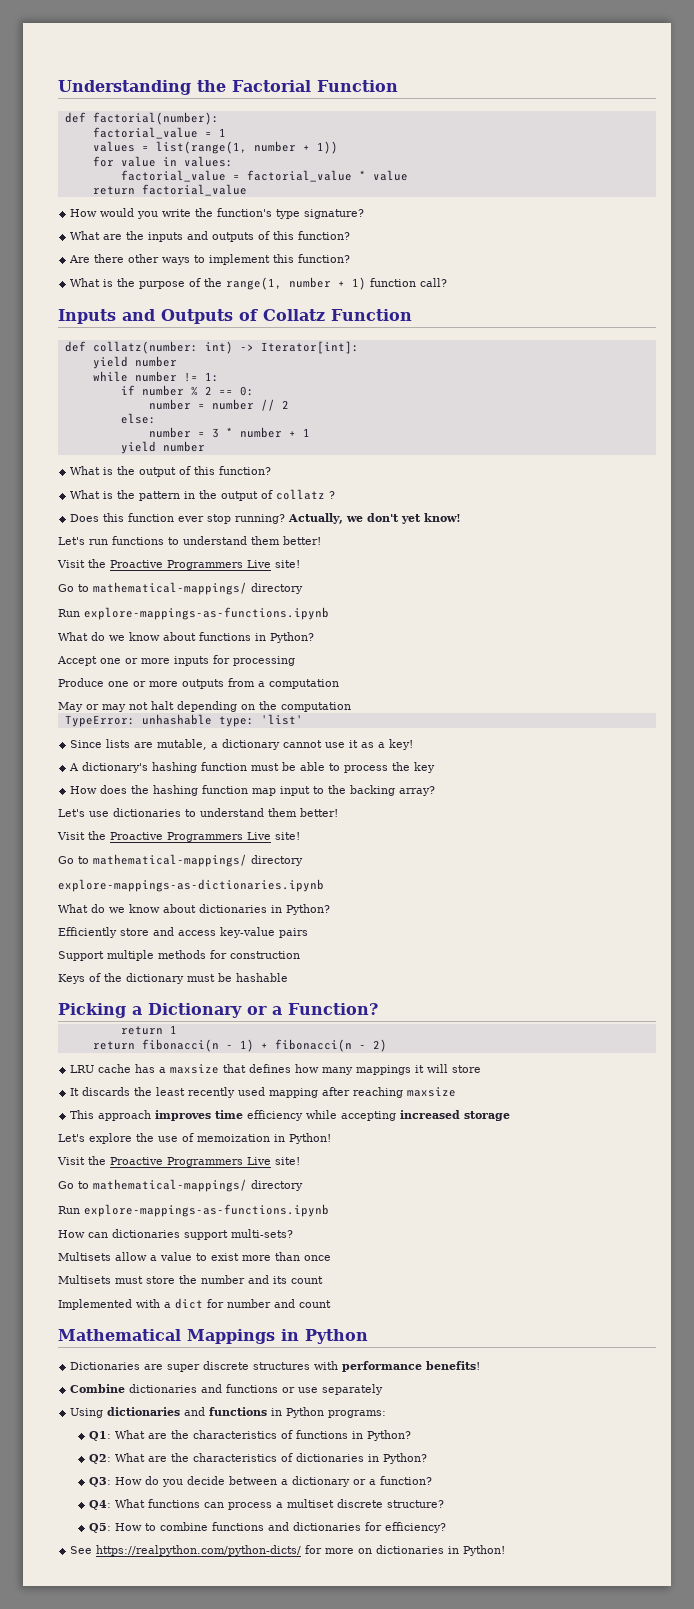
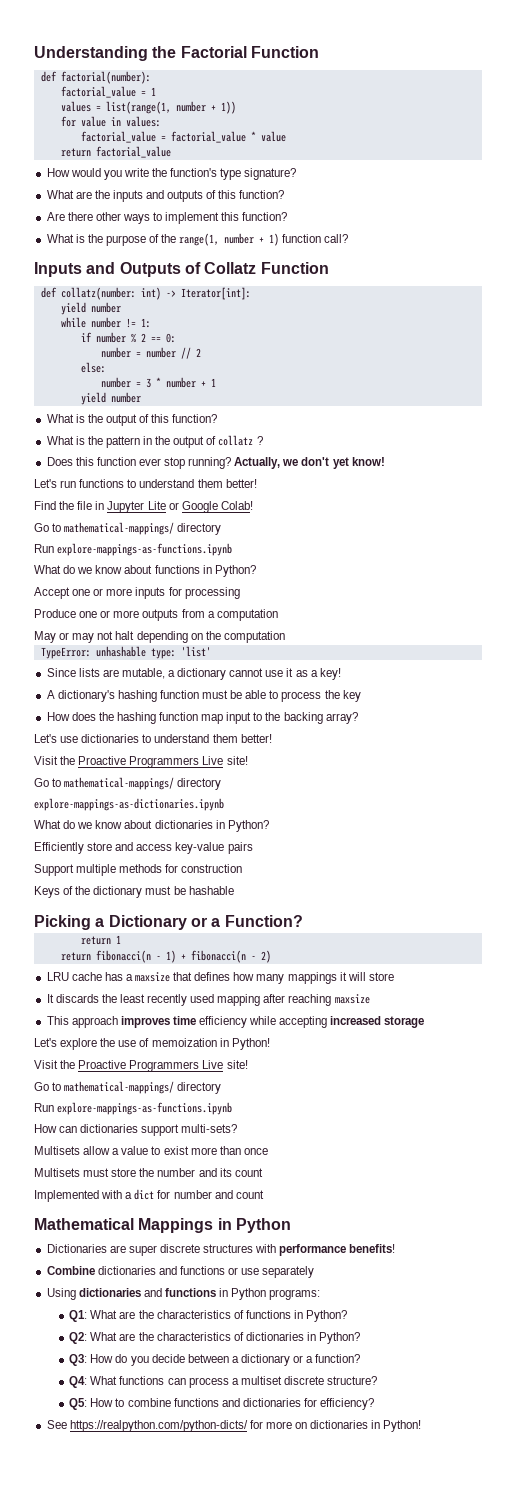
[57,559,300,570] Visit the Proactive Programmers Live site! -> [34,501,253,513] Find the file in Jupyter Lite or Google Colab!

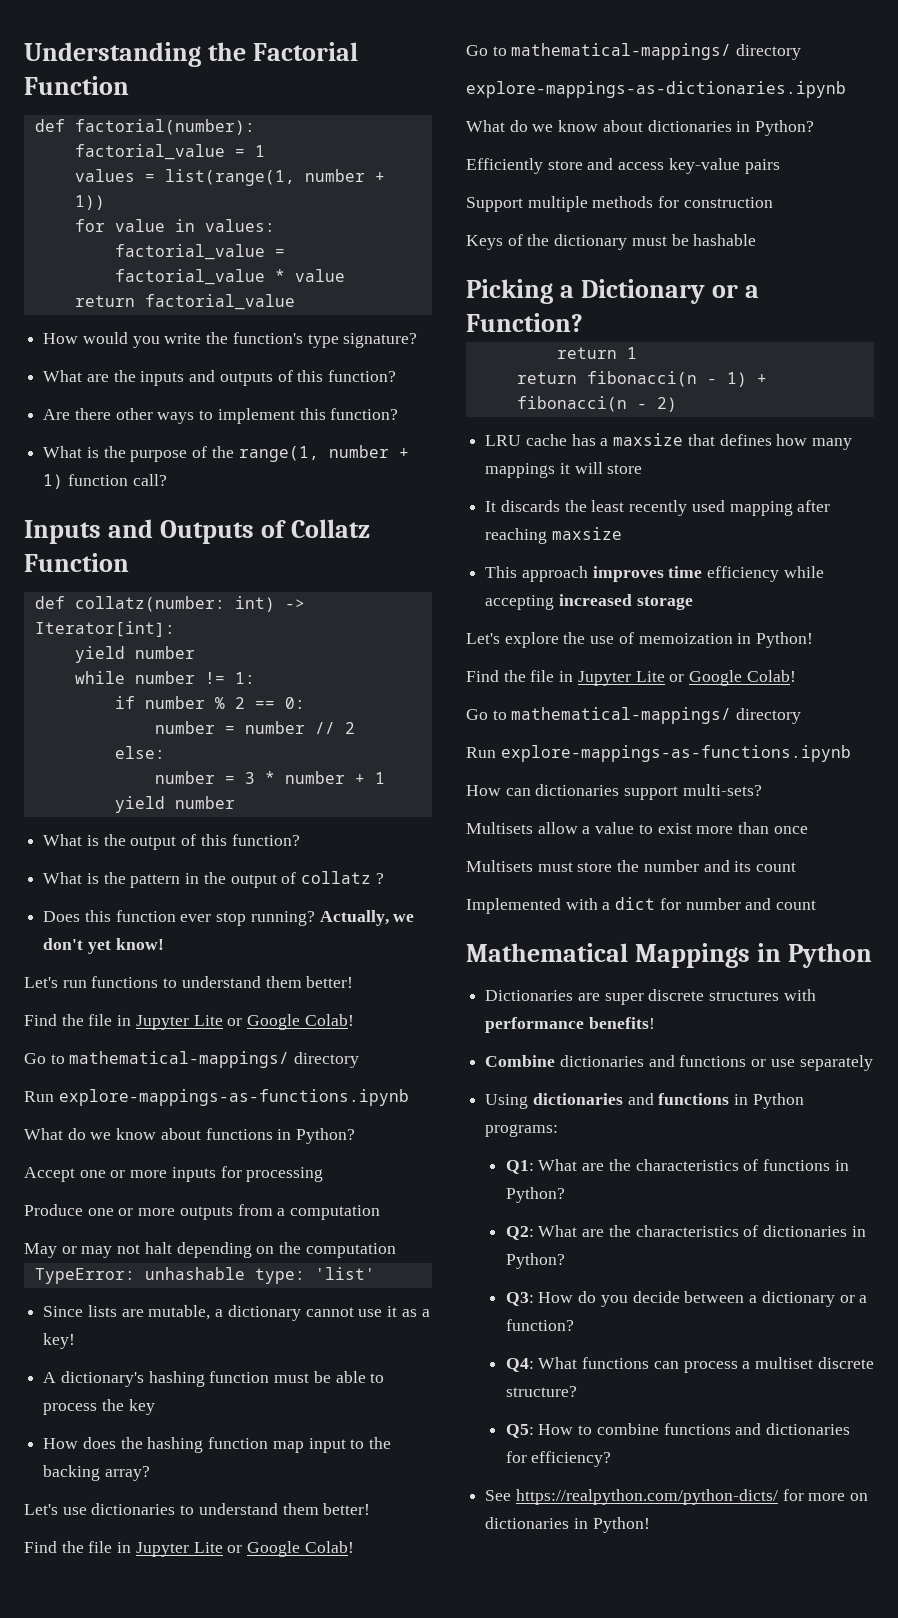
[34,756,248,768] Visit the Proactive Programmers Live site! -> [24,1541,354,1557] Find the file in Jupyter Lite or Google Colab!
[34,1060,248,1072] Visit the Proactive Programmers Live site! -> [466,670,796,686] Find the file in Jupyter Lite or Google Colab!

